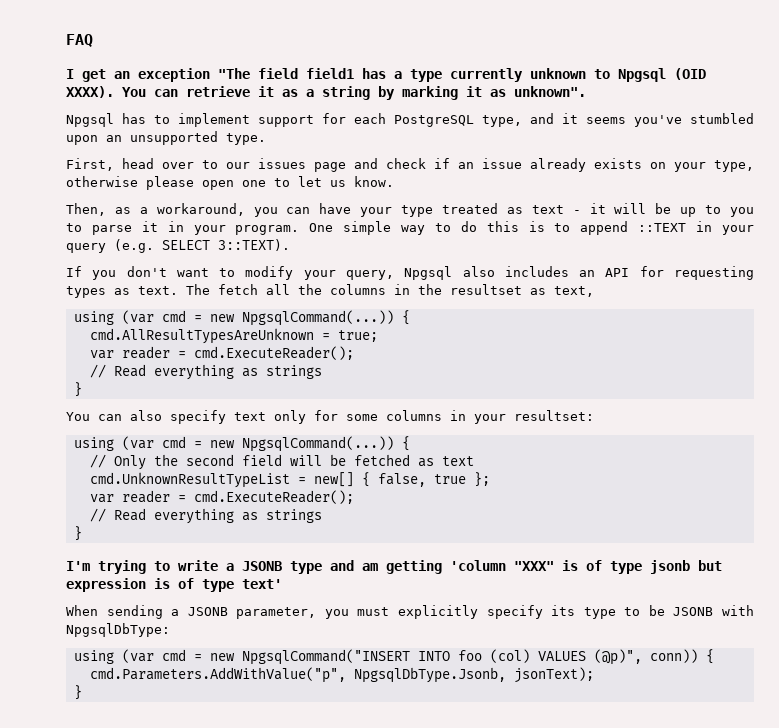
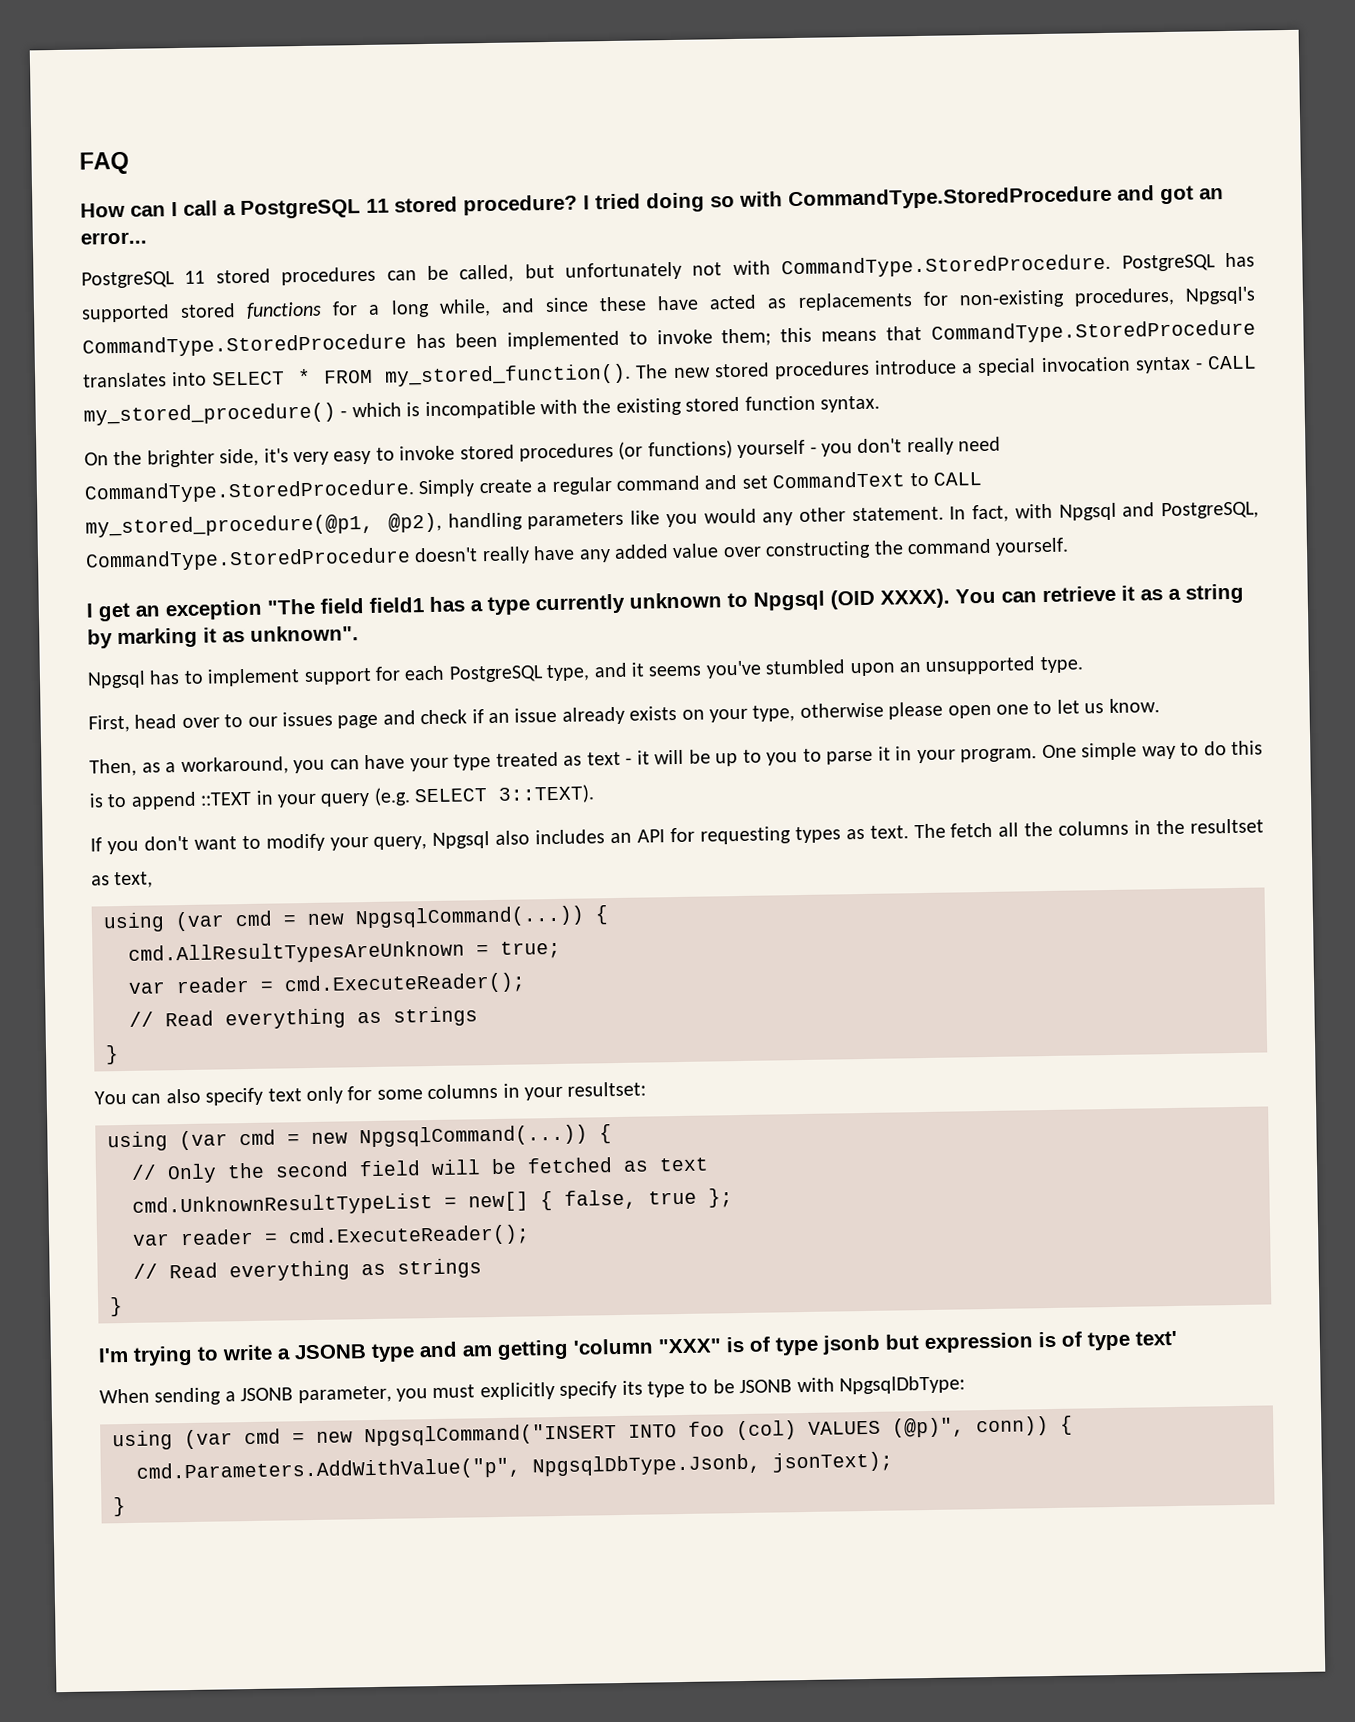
(93, 40) none -> [80,185,1224,220] [80,231,147,245] [81,252,1255,289] [81,286,1256,323] [82,319,1256,358] [83,355,1257,388] [83,395,880,426] [84,436,1002,468] [84,471,982,504] [85,501,1259,538] [85,537,1070,572] // How can I call a PostgreSQL 11 stored procedure? I tried doing so with CommandType.StoredProcedure and got an error... // PostgreSQL 11 stored procedures can be called, but unfortunately not with CommandType.StoredProcedure. PostgreSQL has supported stored functions for a long while, and since these have acted as replacements for non-existing procedures, Npgsql's CommandType.StoredProcedure has been implemented to invoke them; this means that CommandType.StoredProcedure translates into SELECT * FROM my_stored_function(). The new stored procedures introduce a special invocation syntax - CALL my_stored_procedure() - which is incompatible with the existing stored function syntax. // On the brighter side, it's very easy to invoke stored procedures (or functions) yourself - you don't really need CommandType.StoredProcedure. Simply create a regular command and set CommandText to CALL my_stored_procedure(@p1, @p2), handling parameters like you would any other statement. In fact, with Npgsql and PostgreSQL, CommandType.StoredProcedure doesn't really have any added value over constructing the command yourself.

